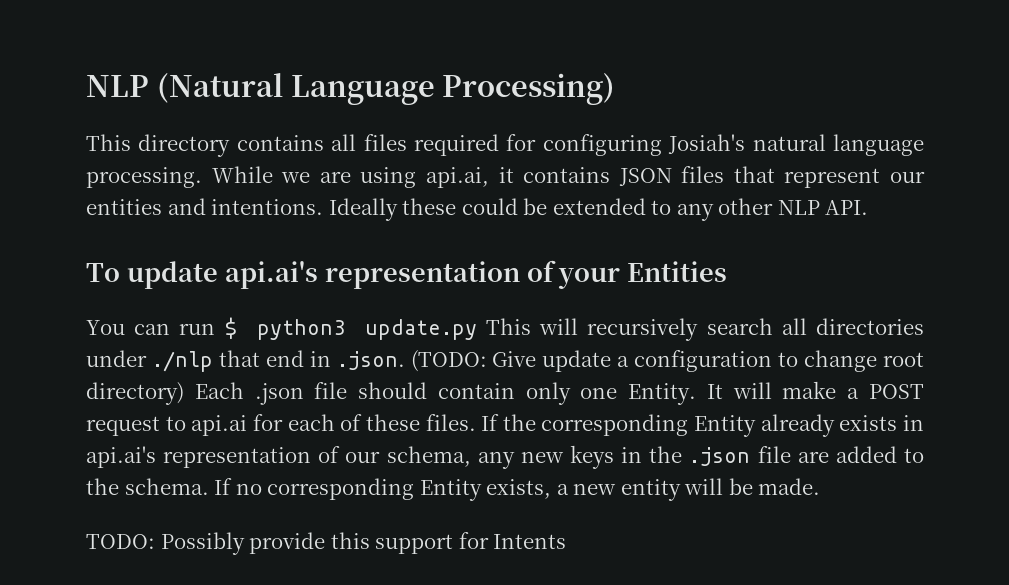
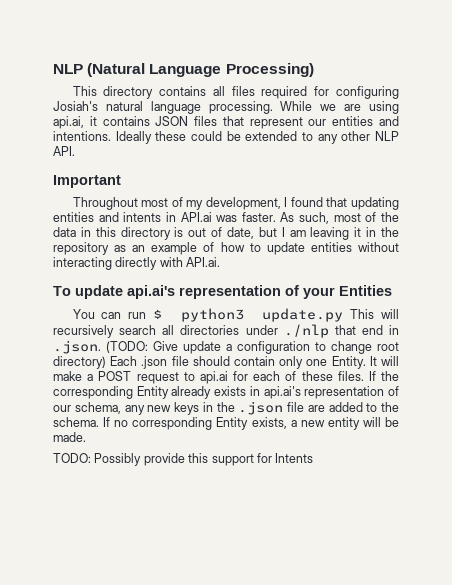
(869, 207) none -> [53,175,121,188] [72,197,399,210] [53,212,399,224] [53,227,399,240] [53,242,399,255] [53,257,221,270] // Important // Throughout most of my development, I found that updating entities and intents in API.ai was faster. As such, most of the data in this directory is out of date, but I am leaving it in the repository as an example of how to update entities without interacting directly with API.ai.

